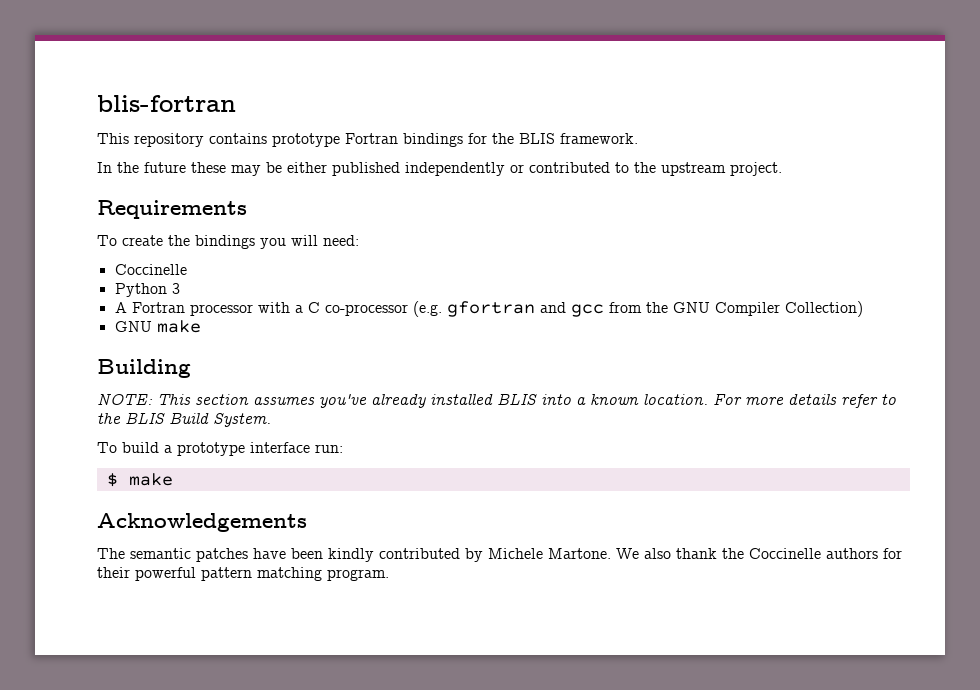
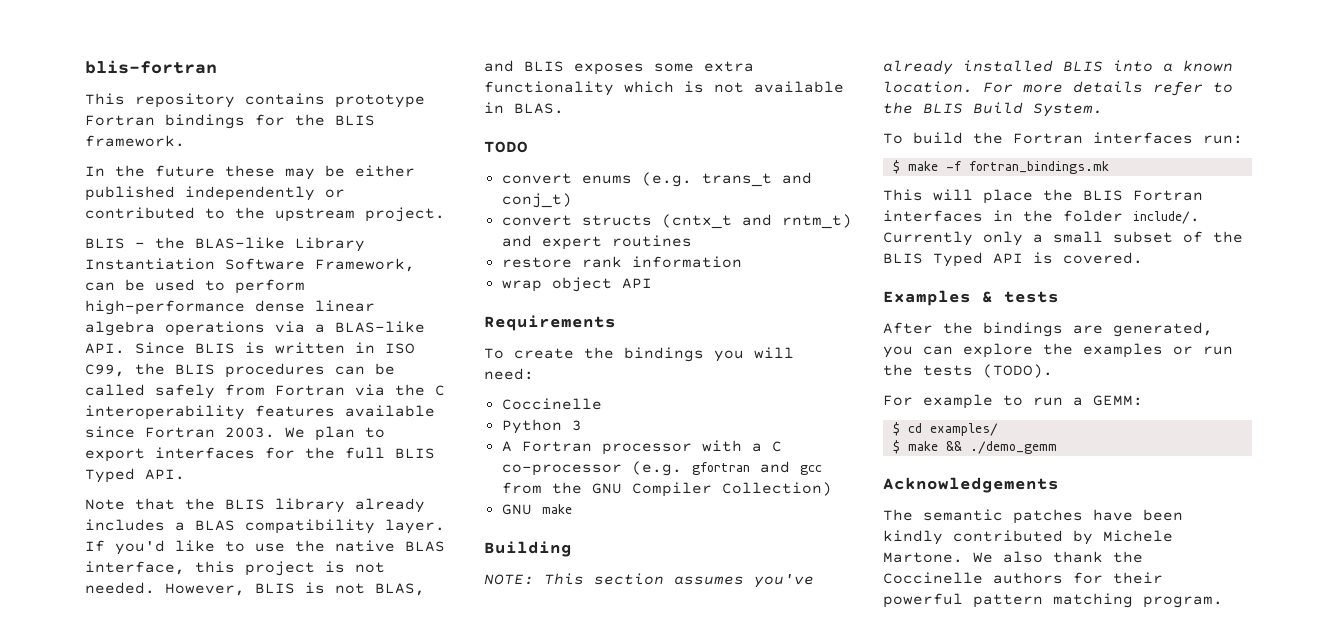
(782, 169) none -> [85,237,365,252] [85,258,415,272] [85,279,305,294] [85,300,375,315] [85,321,425,336] [85,342,415,354] [85,363,395,378] [85,384,445,399] [85,405,435,420] [85,426,385,441] [85,447,435,462] [85,468,185,483] [85,498,425,513] [85,519,445,534] [85,540,445,555] [85,561,385,576] [85,582,425,596] [484,60,754,75] [484,81,844,96] [484,102,564,114] [484,141,528,153] [501,172,812,187] [501,193,572,208] [501,214,852,229] [501,235,692,250] [501,256,742,268] [501,277,652,292] // BLIS - the BLAS-like Library Instantiation Software Framework, can be used to perform high-performance dense linear algebra operations via a BLAS-like API. Since BLIS is written in ISO C99, the BLIS procedures can be called safely from Fortran via the C interoperability features available since Fortran 2003. We plan to export interfaces for the full BLIS Typed API. // Note that the BLIS library already includes a BLAS compatibility layer. If you'd like to use the native BLAS interface, this project is not needed. However, BLIS is not BLAS, and BLIS exposes some extra functionality which is not available in BLAS. // TODO // convert enums (e.g. trans_t and conj_t) // convert structs (cntx_t and rntm_t) and expert routines // restore rank information // wrap object API
[164,442,310,456] a prototype interface -> [973,132,1193,144] the Fortran interfaces
(173, 479) none -> [945,161,1109,174] [883,189,1203,204] [883,210,1200,224] [883,231,1243,246] [883,252,1143,267] [883,290,1059,306] [883,322,1213,337] [883,343,1233,358] [883,364,1053,378] [883,394,1143,409] [892,422,998,436] [892,440,1057,454] -f fortran_bindings.mk // This will place the BLIS Fortran interfaces in the folder include/. Currently only a small subset of the BLIS Typed API is covered. // Examples & tests // After the bindings are generated, you can explore the examples or run the tests (TODO). // For example to run a GEMM: // $ cd examples/ // $ make && ./demo_gemm

